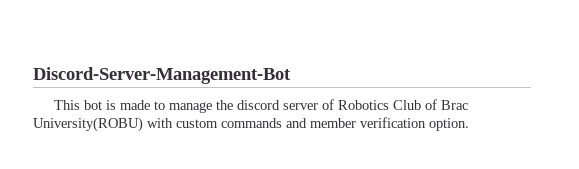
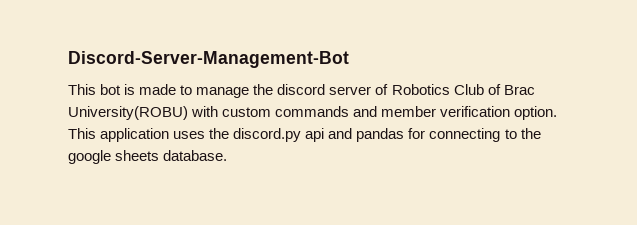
(469, 124) none -> [68,128,541,142] [68,150,228,164] This application uses the discord.py api and pandas for connecting to the google sheets database.

